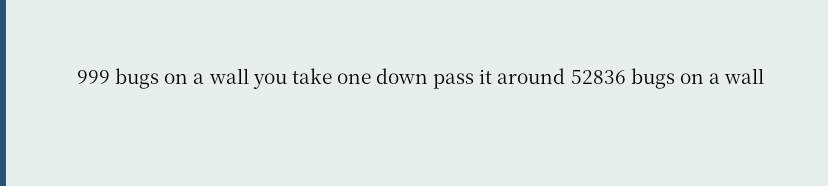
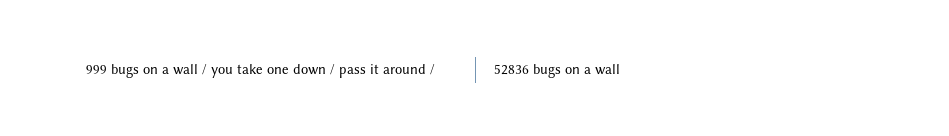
(249, 76) none -> [201,64,207,75] /
(429, 76) none -> [329,64,335,75] /
(566, 76) none -> [429,64,435,75] /

